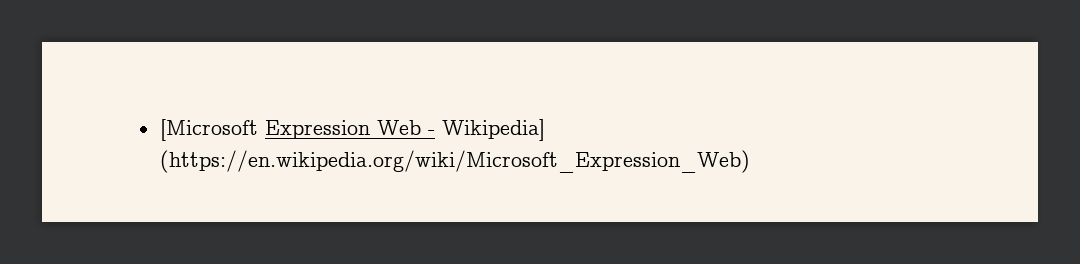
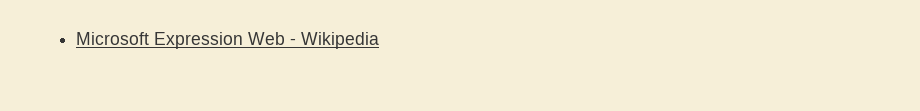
[159,119,258,141] [Microsoft -> [76,32,150,45] Microsoft
[441,119,545,141] [159,150,750,173] Wikipedia] (https://en.wikipedia.org/wiki/Microsoft_Expression_Web) -> [301,32,380,49] Wikipedia

